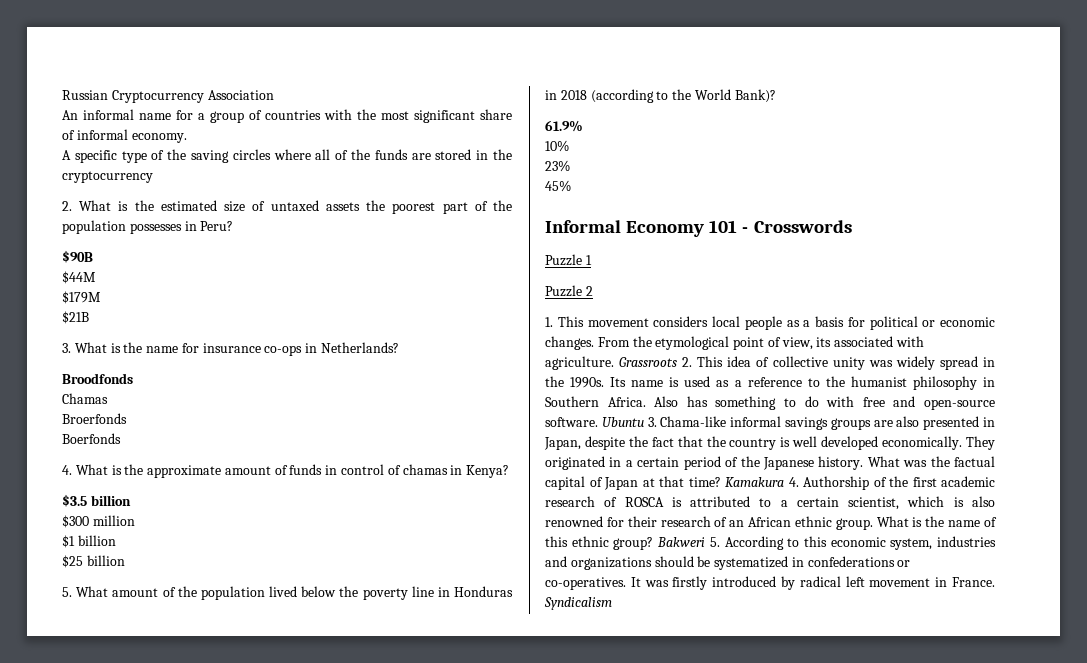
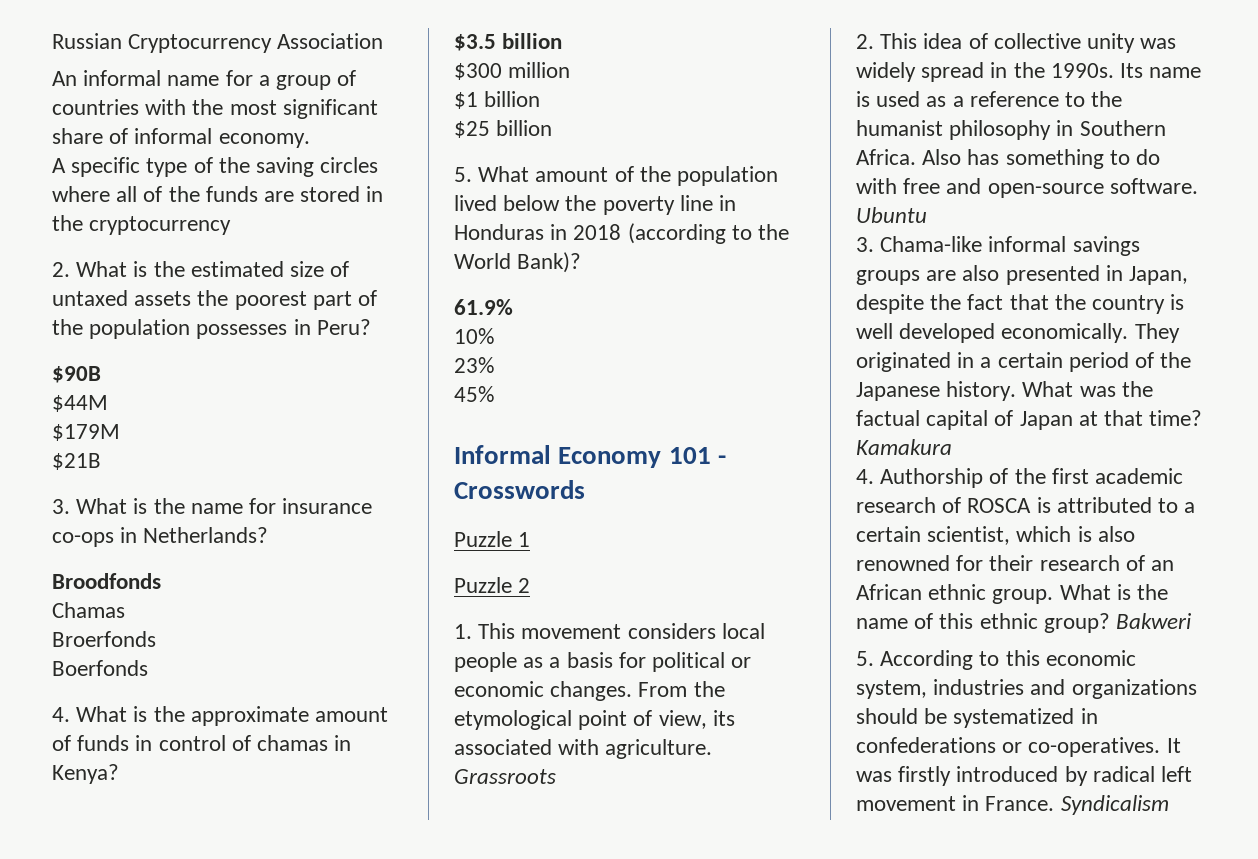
(678, 362) none -> (556, 776) //
(644, 422) none -> (927, 215) //
(784, 482) none -> (952, 447) //
(706, 542) none -> (1193, 621) //

